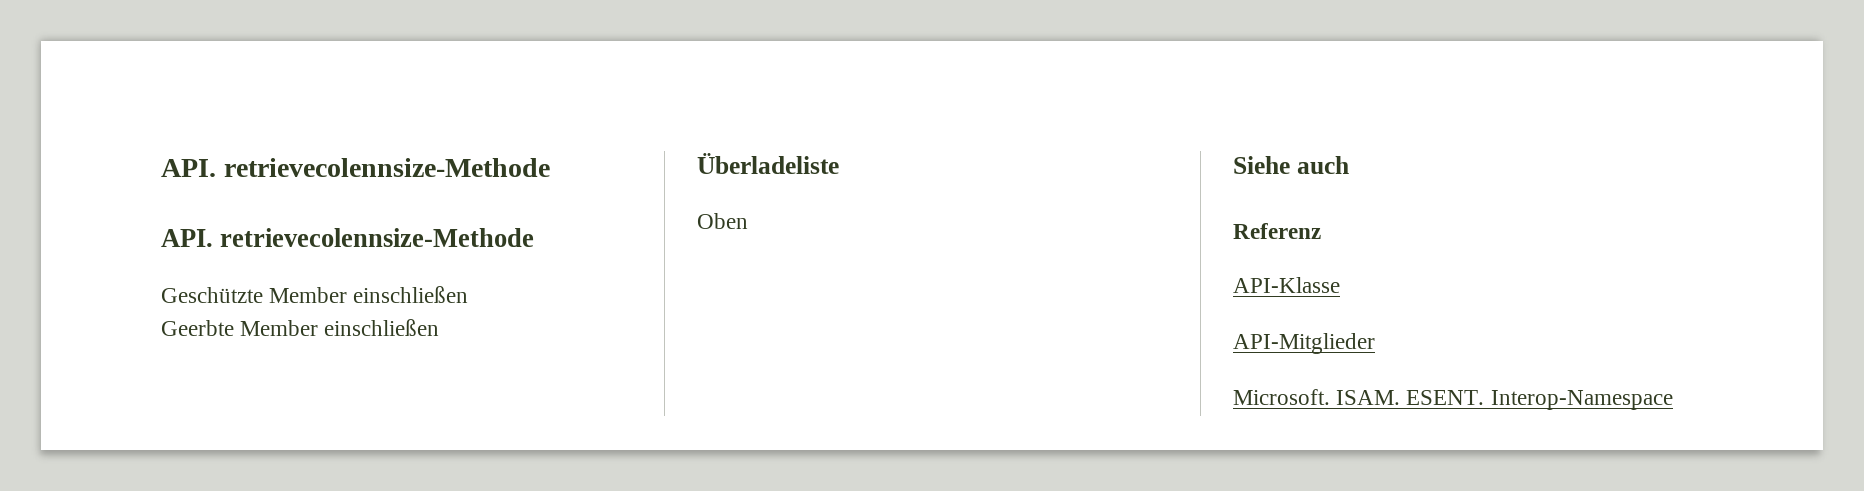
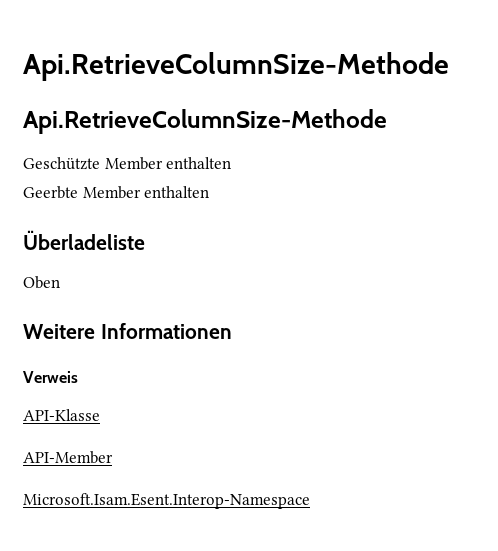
[161,158,550,177] [161,228,535,247] API. retrievecolennsize-Methode // API. retrievecolennsize-Methode -> [23,52,449,81] [23,109,387,134] Api.RetrieveColumnSize-Methode // Api.RetrieveColumnSize-Methode
[353,286,469,303] einschließen -> [166,157,232,169] enthalten
[324,319,440,336] einschließen -> [144,186,210,198] enthalten
[1233,156,1349,174] [1233,223,1321,239] [1233,277,1340,293] [1233,333,1375,354] [1233,389,1673,410] Siehe auch // Referenz // API-Klasse // API-Mitglieder // Microsoft. ISAM. ESENT. Interop-Namespace -> [23,323,232,339] [23,371,78,383] [23,409,100,421] [23,451,113,464] [23,493,310,509] Weitere Informationen // Verweis // API-Klasse // API-Member // Microsoft.Isam.Esent.Interop-Namespace

